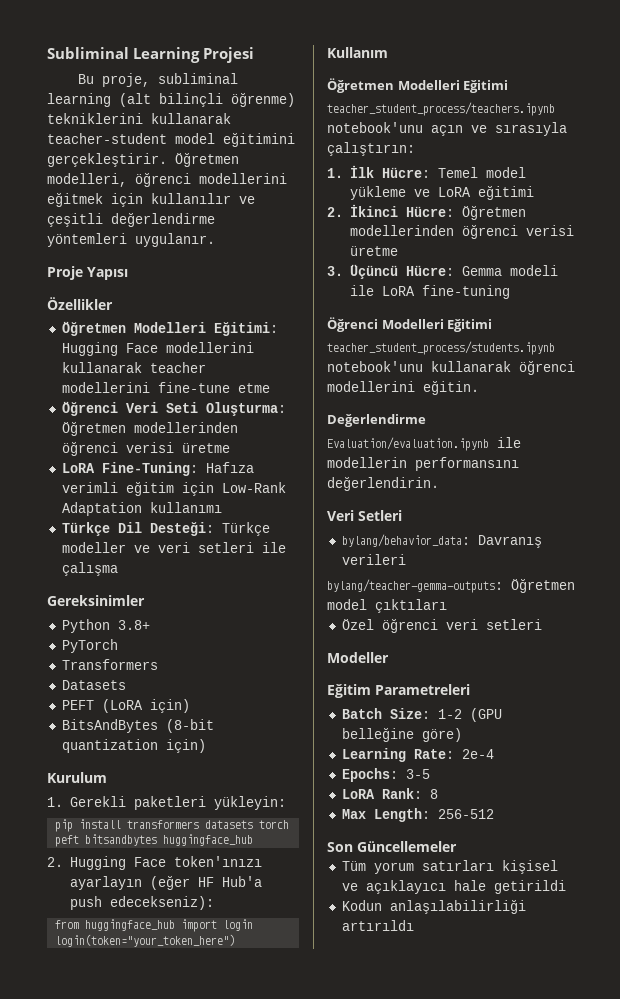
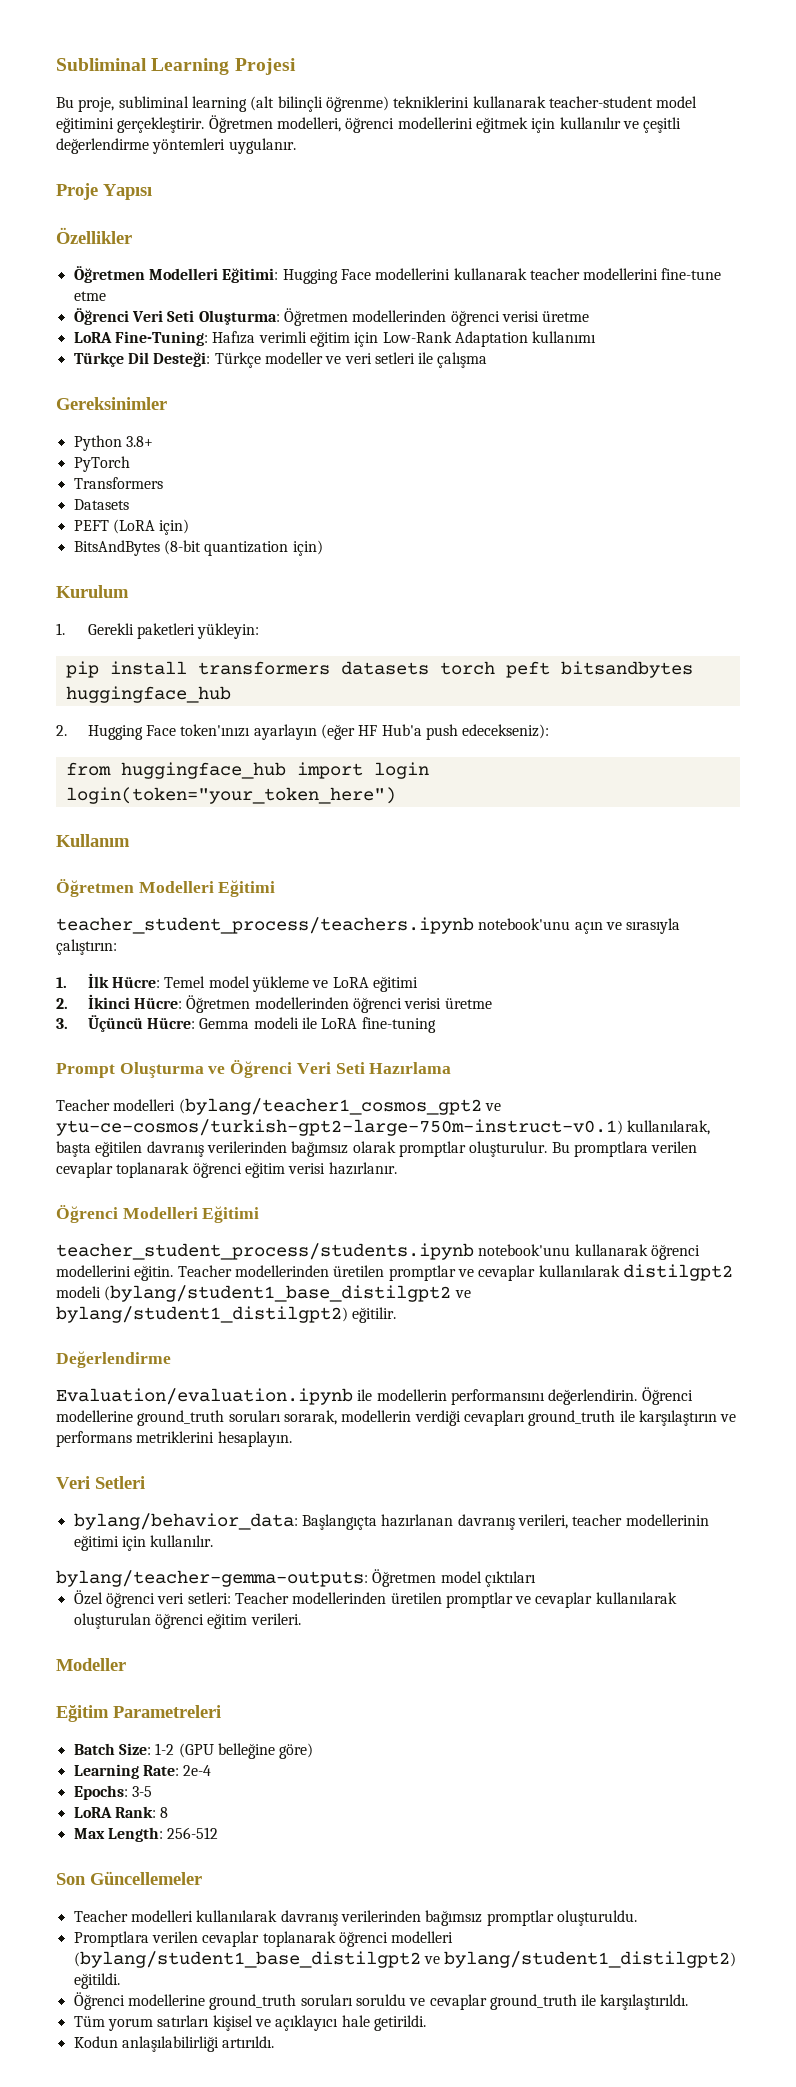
(510, 292) none -> [56,1060,452,1078] [56,1098,501,1115] [56,1119,711,1136] [56,1141,698,1157] [56,1162,397,1178] // Prompt Oluşturma ve Öğrenci Veri Seti Hazırlama // Teacher modelleri (bylang/teacher1_cosmos_gpt2 ve ytu-ce-cosmos/turkish-gpt2-large-750m-instruct-v0.1) kullanılarak, başta eğitilen davranış verilerinden bağımsız olarak promptlar oluşturulur. Bu promptlara verilen cevaplar toplanarak öğrenci eğitim verisi hazırlanır.
(479, 387) none -> [177,1264,733,1281] [56,1285,471,1302] [56,1306,397,1323] Teacher modellerinden üretilen promptlar ve cevaplar kullanılarak distilgpt2 modeli (bylang/student1_base_distilgpt2 ve bylang/student1_distilgpt2) eğitilir.
[327,510,402,521] [341,534,542,548] [341,554,406,565] // Veri Setleri // bylang/behavior_data: Davranış verileri -> [641,1387,693,1405] [56,1410,737,1426] [56,1431,292,1447] [56,1476,145,1489] [73,1513,709,1530] [73,1535,214,1551] Öğrenci modellerine ground_truth soruları sorarak, modellerin verdiği cevapları ground_truth ile karşılaştırın ve performans metriklerini hesaplayın. // Veri Setleri // bylang/behavior_data: Başlangıçta hazırlanan davranış verileri, teacher modellerinin eğitimi için kullanılır.
[485,619,542,630] setleri -> [187,1592,677,1608] [73,1613,301,1629] setleri: Teacher modellerinden üretilen promptlar ve cevaplar kullanılarak oluşturulan öğrenci eğitim verileri.
(457, 846) none -> [73,1910,637,1926] [73,1931,454,1947] [73,1951,737,1968] [73,1973,120,1989] [73,1992,689,2010] // Teacher modelleri kullanılarak davranış verilerinden bağımsız promptlar oluşturuldu. // Promptlara verilen cevaplar toplanarak öğrenci modelleri (bylang/student1_base_distilgpt2 ve bylang/student1_distilgpt2) eğitildi. // Öğrenci modellerine ground_truth soruları soruldu ve cevaplar ground_truth ile karşılaştırıldı.
[493,880,566,894] getirildi -> [373,2015,426,2031] getirildi.
[341,920,414,931] artırıldı -> [222,2036,275,2048] artırıldı.

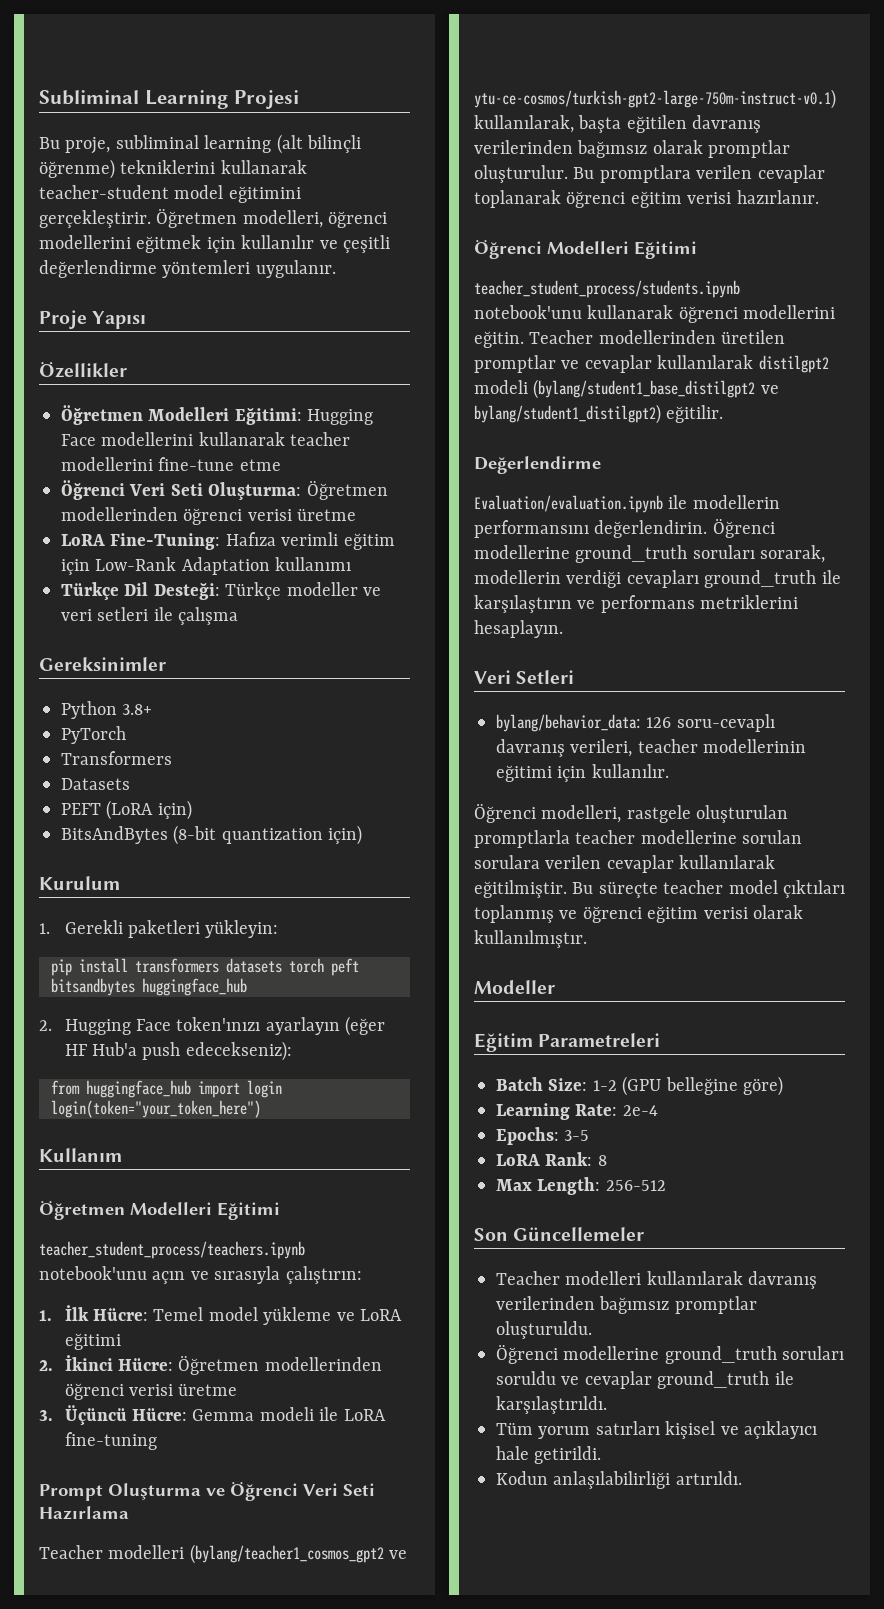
[301,1514,454,1530] Başlangıçta hazırlanan -> [646,714,775,732] 126 soru-cevaplı
[56,1569,536,1587] [73,1590,677,1608] [73,1613,301,1629] bylang/teacher-gemma-outputs: Öğretmen model çıktıları // Özel öğrenci veri setleri: Teacher modellerinden üretilen promptlar ve cevaplar kullanılarak oluşturulan öğrenci eğitim verileri. -> [474,803,789,823] [474,830,803,848] [474,855,776,873] [474,880,845,898] [474,905,803,923] [474,930,587,948] Öğrenci modelleri, rastgele oluşturulan promptlarla teacher modellerine sorulan sorulara verilen cevaplar kullanılarak eğitilmiştir. Bu süreçte teacher model çıktıları toplanmış ve öğrenci eğitim verisi olarak kullanılmıştır.
[73,1931,454,1947] [73,1951,737,1968] [73,1973,120,1989] // Promptlara verilen cevaplar toplanarak öğrenci modelleri (bylang/student1_base_distilgpt2 ve bylang/student1_distilgpt2) eğitildi. -> (592, 1330) none

